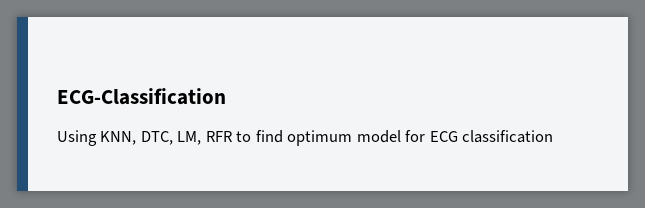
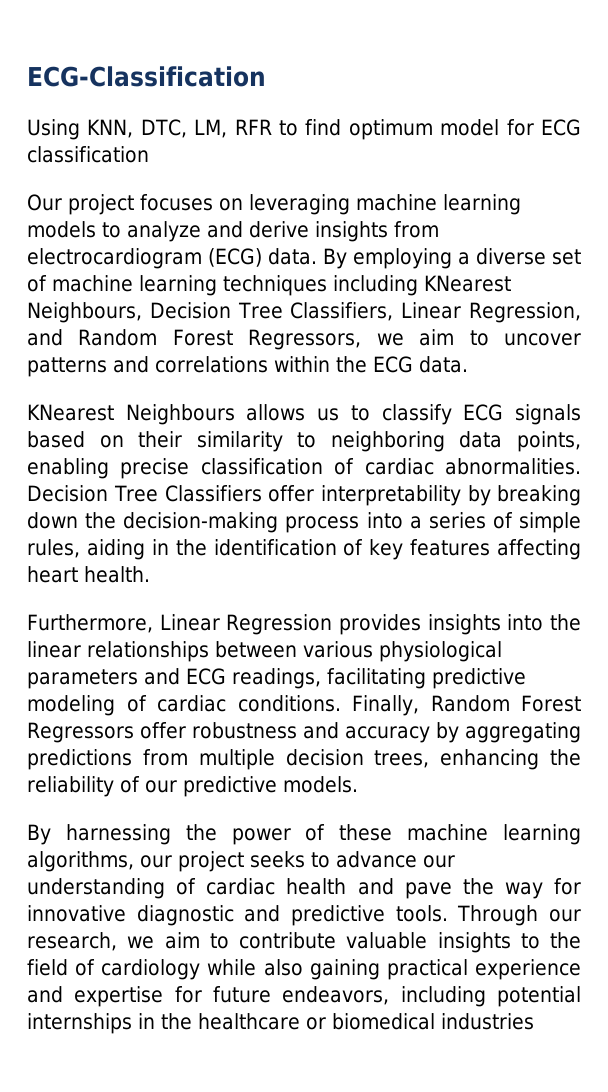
(554, 136) none -> [27,194,521,215] [27,221,439,242] [27,248,581,269] [27,275,511,296] [27,302,582,323] [27,329,581,350] [27,356,468,377] [27,404,581,425] [27,431,581,452] [27,458,581,479] [27,485,581,506] [27,512,581,533] [27,539,581,560] [27,566,150,583] [27,614,581,635] [27,641,502,662] [27,668,526,689] [27,695,582,716] [27,722,582,743] [27,749,581,770] [27,776,358,797] [27,824,581,845] [27,851,455,872] [27,878,581,899] [27,905,581,926] [27,932,581,953] [27,959,581,980] [27,986,581,1007] [27,1013,534,1034] // Our project focuses on leveraging machine learning models to analyze and derive insights from electrocardiogram (ECG) data. By employing a diverse set of machine learning techniques including KNearest Neighbours, Decision Tree Classifiers, Linear Regression, and Random Forest Regressors, we aim to uncover patterns and correlations within the ECG data. // KNearest Neighbours allows us to classify ECG signals based on their similarity to neighboring data points, enabling precise classification of cardiac abnormalities. Decision Tree Classifiers offer interpretability by breaking down the decision-making process into a series of simple rules, aiding in the identification of key features affecting heart health. // Furthermore, Linear Regression provides insights into the linear relationships between various physiological parameters and ECG readings, facilitating predictive modeling of cardiac conditions. Finally, Random Forest Regressors offer robustness and accuracy by aggregating predictions from multiple decision trees, enhancing the reliability of our predictive models. // By harnessing the power of these machine learning algorithms, our project seeks to advance our understanding of cardiac health and pave the way for innovative diagnostic and predictive tools. Through our research, we aim to contribute valuable insights to the field of cardiology while also gaining practical experience and expertise for future endeavors, including potential internships in the healthcare or biomedical industries

